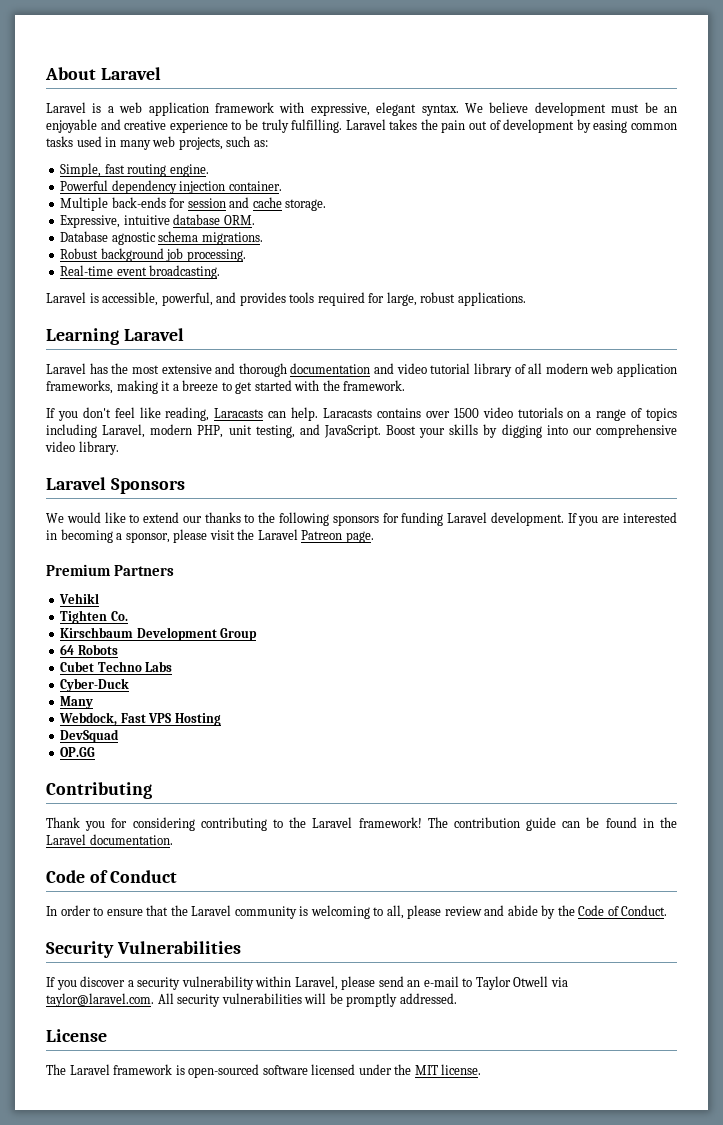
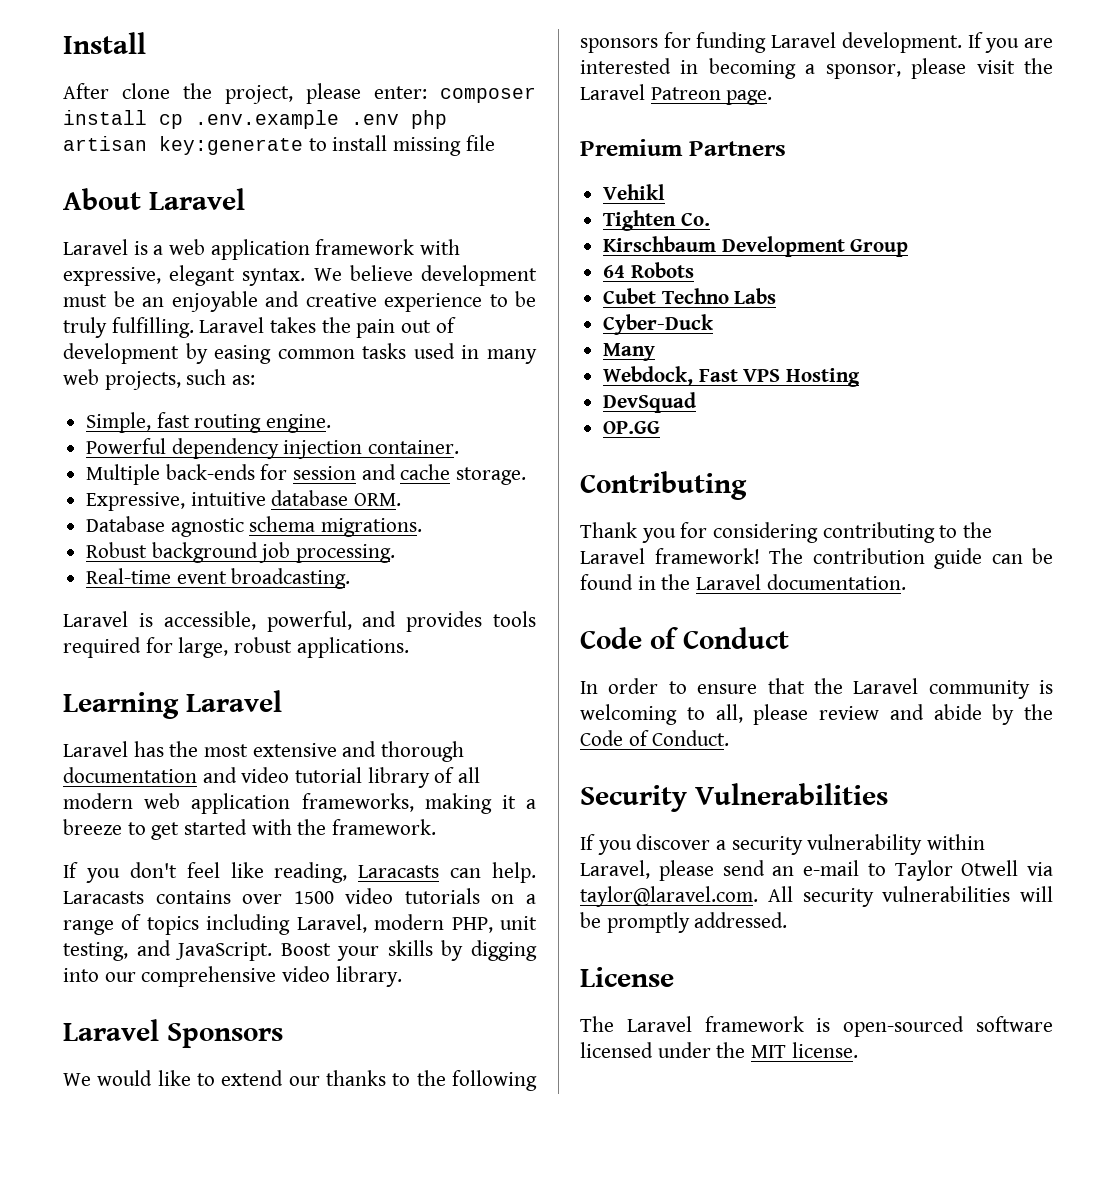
(45, 73) none -> [63,32,146,54] [63,83,536,104] [63,110,447,129] [63,135,495,156] Install // After clone the project, please enter: composer install cp .env.example .env php artisan key:generate to install missing file //

